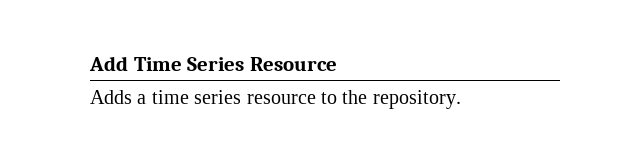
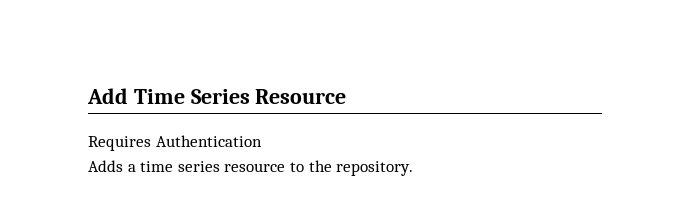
(338, 64) none -> [88,135,262,151] // Requires Authentication

